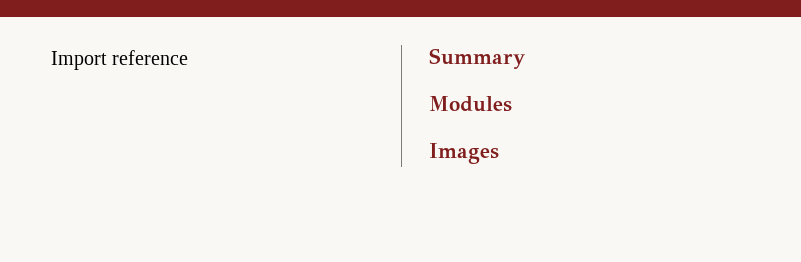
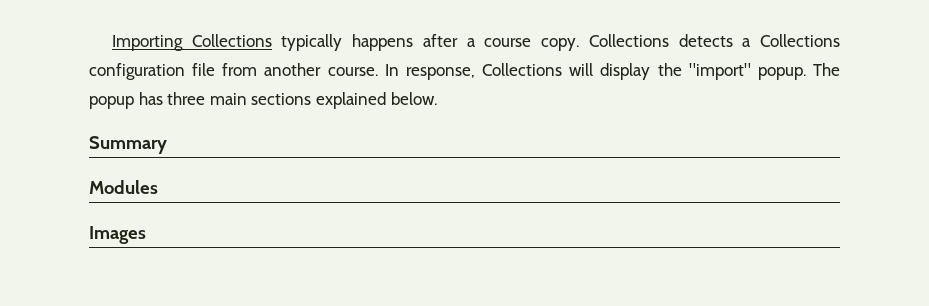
[51,50,189,70] Import reference -> [111,34,840,51] [89,63,840,80] [89,92,437,109] Importing Collections typically happens after a course copy. Collections detects a Collections configuration file from another course. In response, Collections will display the "import" popup. The popup has three main sections explained below.

